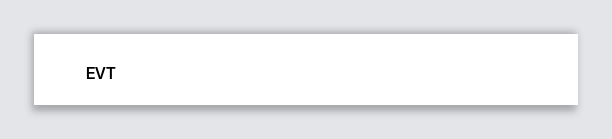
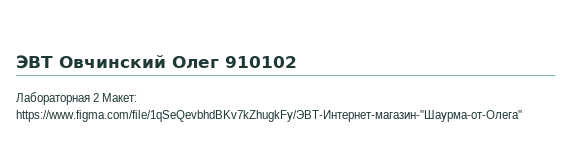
[86,67,116,79] EVT -> [16,55,297,69] [16,92,138,105] [16,110,522,122] ЭВТ Овчинский Олег 910102 // Лабораторная 2 Макет: https://www.figma.com/file/1qSeQevbhdBKv7kZhugkFy/ЭВТ-Интернет-магазин-"Шаурма-от-Олега"

